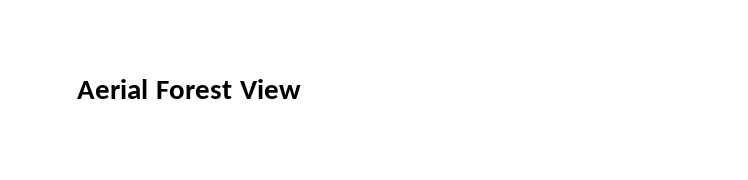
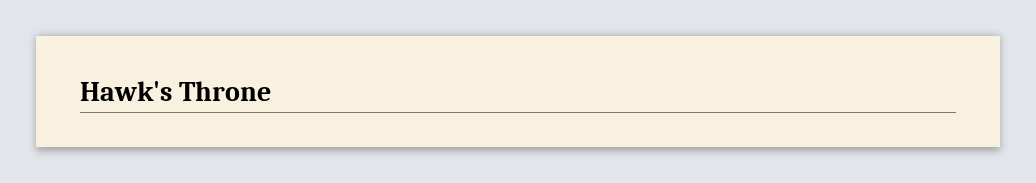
[77,79,301,99] Aerial Forest View -> [80,81,272,101] Hawk's Throne

